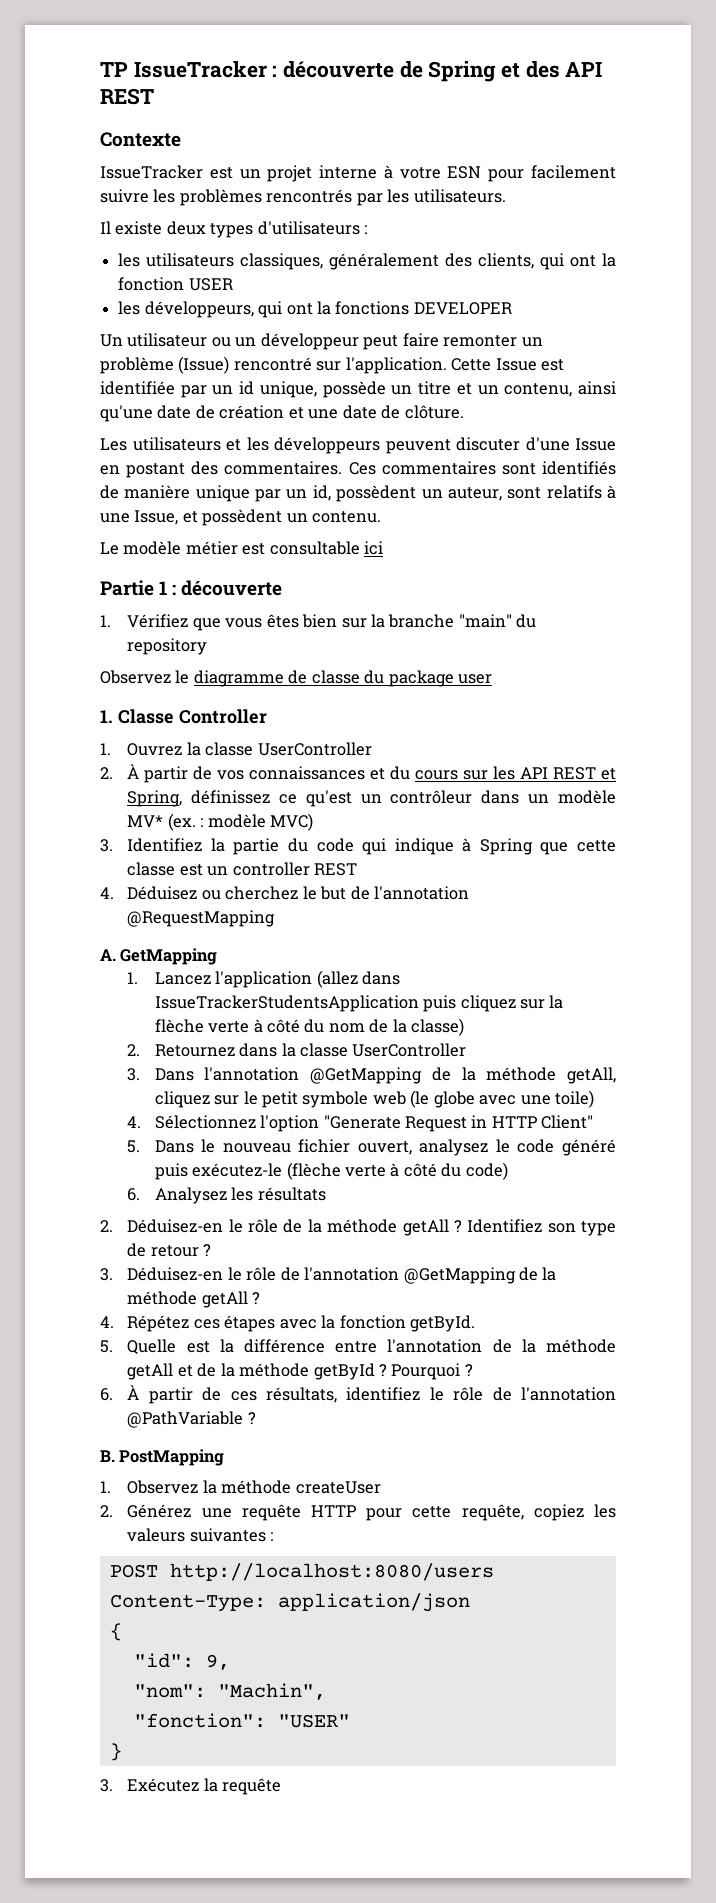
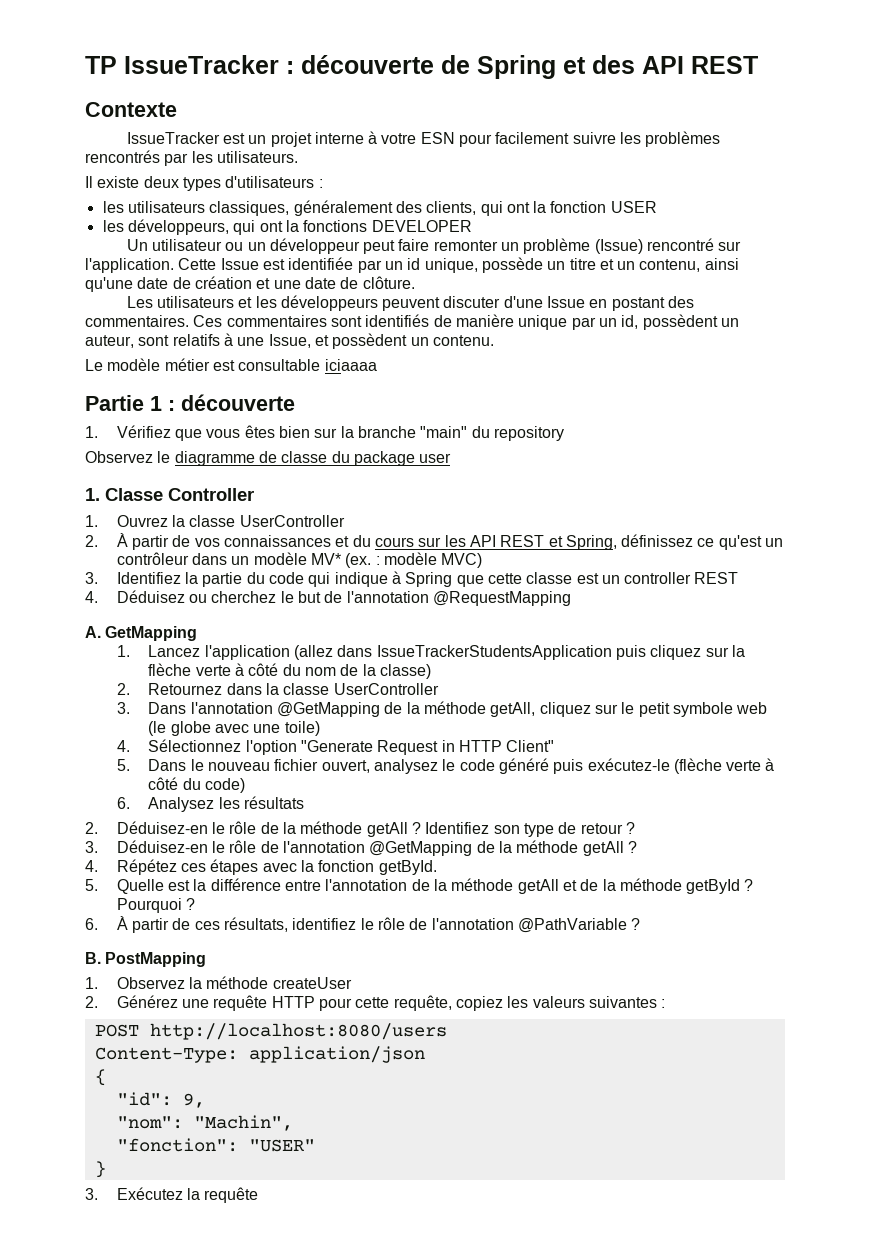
[364,541,384,555] ici -> [324,359,377,371] iciaaaa

